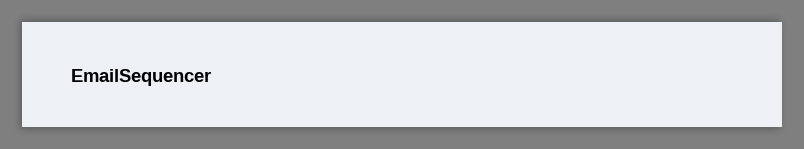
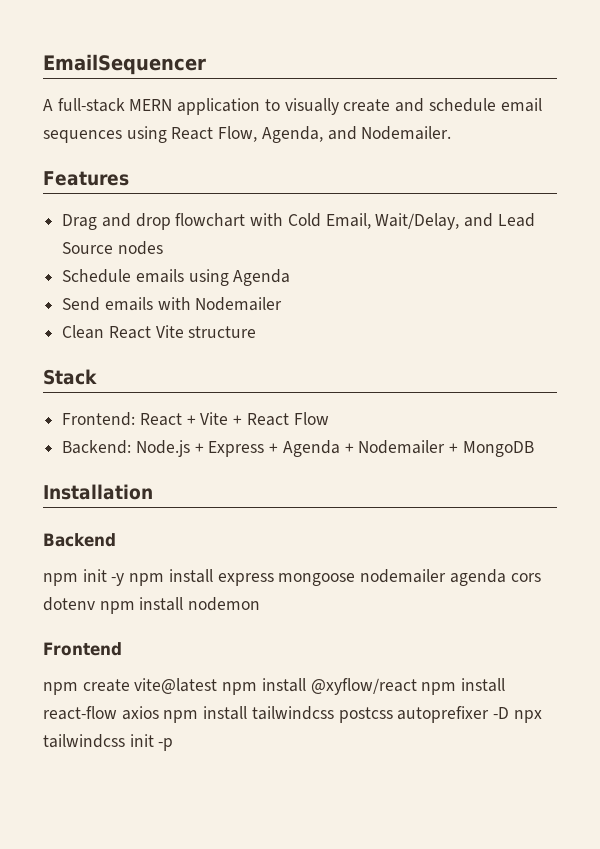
(211, 77) none -> [43,98,542,115] [43,126,452,143] [43,171,129,186] [62,213,535,230] [62,241,163,255] [62,269,291,286] [62,297,283,311] [62,325,257,339] [43,369,97,385] [62,412,329,426] [62,440,534,457] [43,484,153,500] [43,533,116,547] [43,569,541,586] [43,597,261,614] [43,642,122,656] [43,678,506,695] [43,706,542,723] [43,734,174,751] // A full-stack MERN application to visually create and schedule email sequences using React Flow, Agenda, and Nodemailer. // Features // Drag and drop flowchart with Cold Email, Wait/Delay, and Lead Source nodes // Schedule emails using Agenda // Send emails with Nodemailer // Clean React Vite structure // Stack // Frontend: React + Vite + React Flow // Backend: Node.js + Express + Agenda + Nodemailer + MongoDB // Installation // Backend // npm init -y npm install express mongoose nodemailer agenda cors dotenv npm install nodemon // Frontend // npm create vite@latest npm install @xyflow/react npm install react-flow axios npm install tailwindcss postcss autoprefixer -D npx tailwindcss init -p

